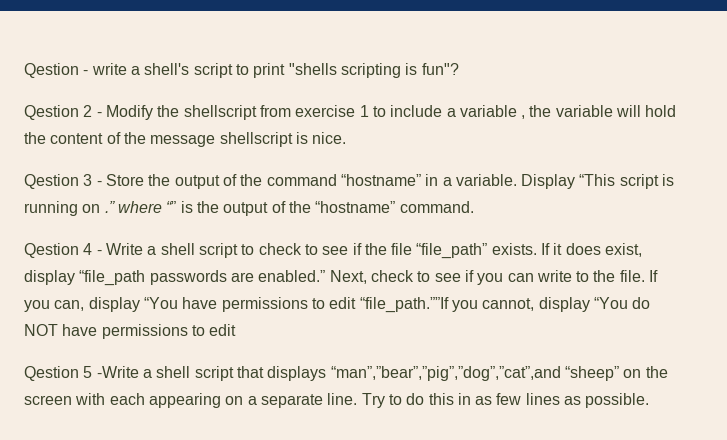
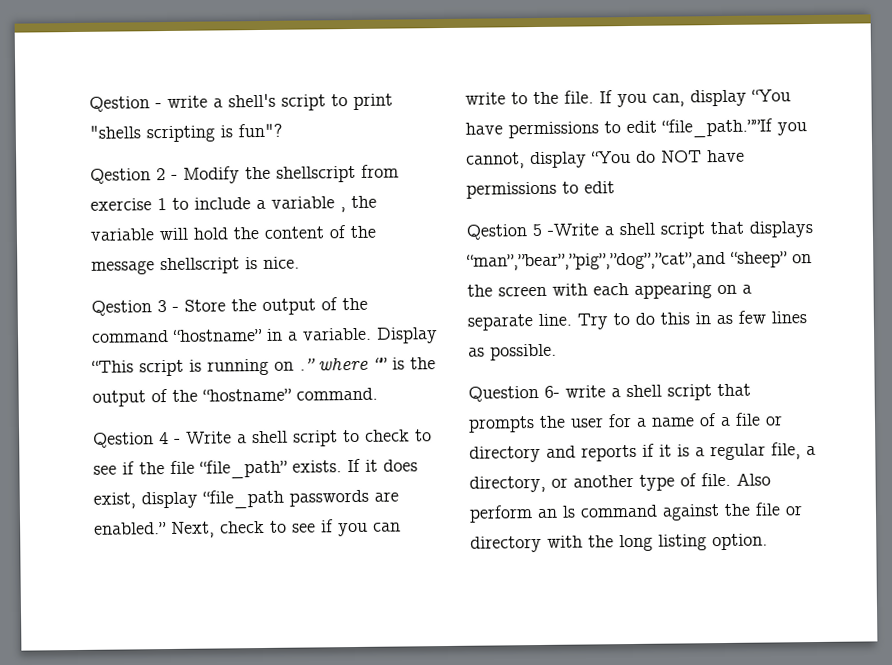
(650, 400) none -> [468,383,751,402] [468,412,783,433] [469,442,816,463] [469,472,771,493] [469,502,802,523] [470,533,768,553] // Question 6- write a shell script that prompts the user for a name of a file or directory and reports if it is a regular file, a directory, or another type of file. Also perform an ls command against the file or directory with the long listing option.

